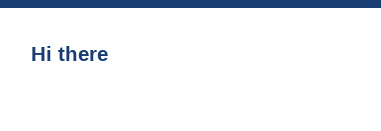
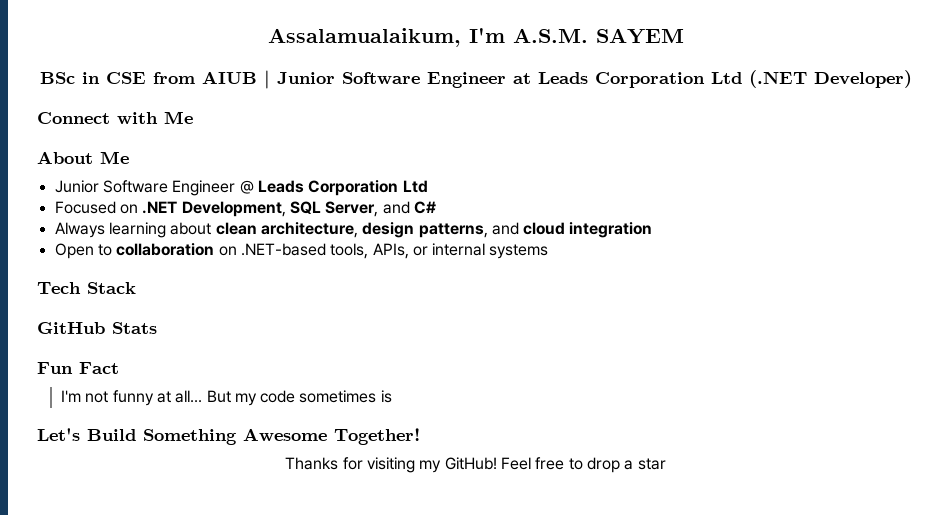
[31,46,108,61] Hi there -> [267,28,684,47] [39,70,912,89] [37,111,193,124] [37,151,129,164] [54,180,428,196] [54,201,436,217] [54,222,653,238] [54,243,549,259] [37,282,136,294] [37,322,157,334] [37,362,119,374] [60,390,392,406] [37,428,420,445] [285,457,666,473] Assalamualaikum, I'm A.S.M. SAYEM // BSc in CSE from AIUB | Junior Software Engineer at Leads Corporation Ltd (.NET Developer) // Connect with Me // About Me // Junior Software Engineer @ Leads Corporation Ltd // Focused on .NET Development, SQL Server, and C# // Always learning about clean architecture, design patterns, and cloud integration // Open to collaboration on .NET-based tools, APIs, or internal systems // Tech Stack // GitHub Stats // Fun Fact // I'm not funny at all... But my code sometimes is // Let's Build Something Awesome Together! // Thanks for visiting my GitHub! Feel free to drop a star

